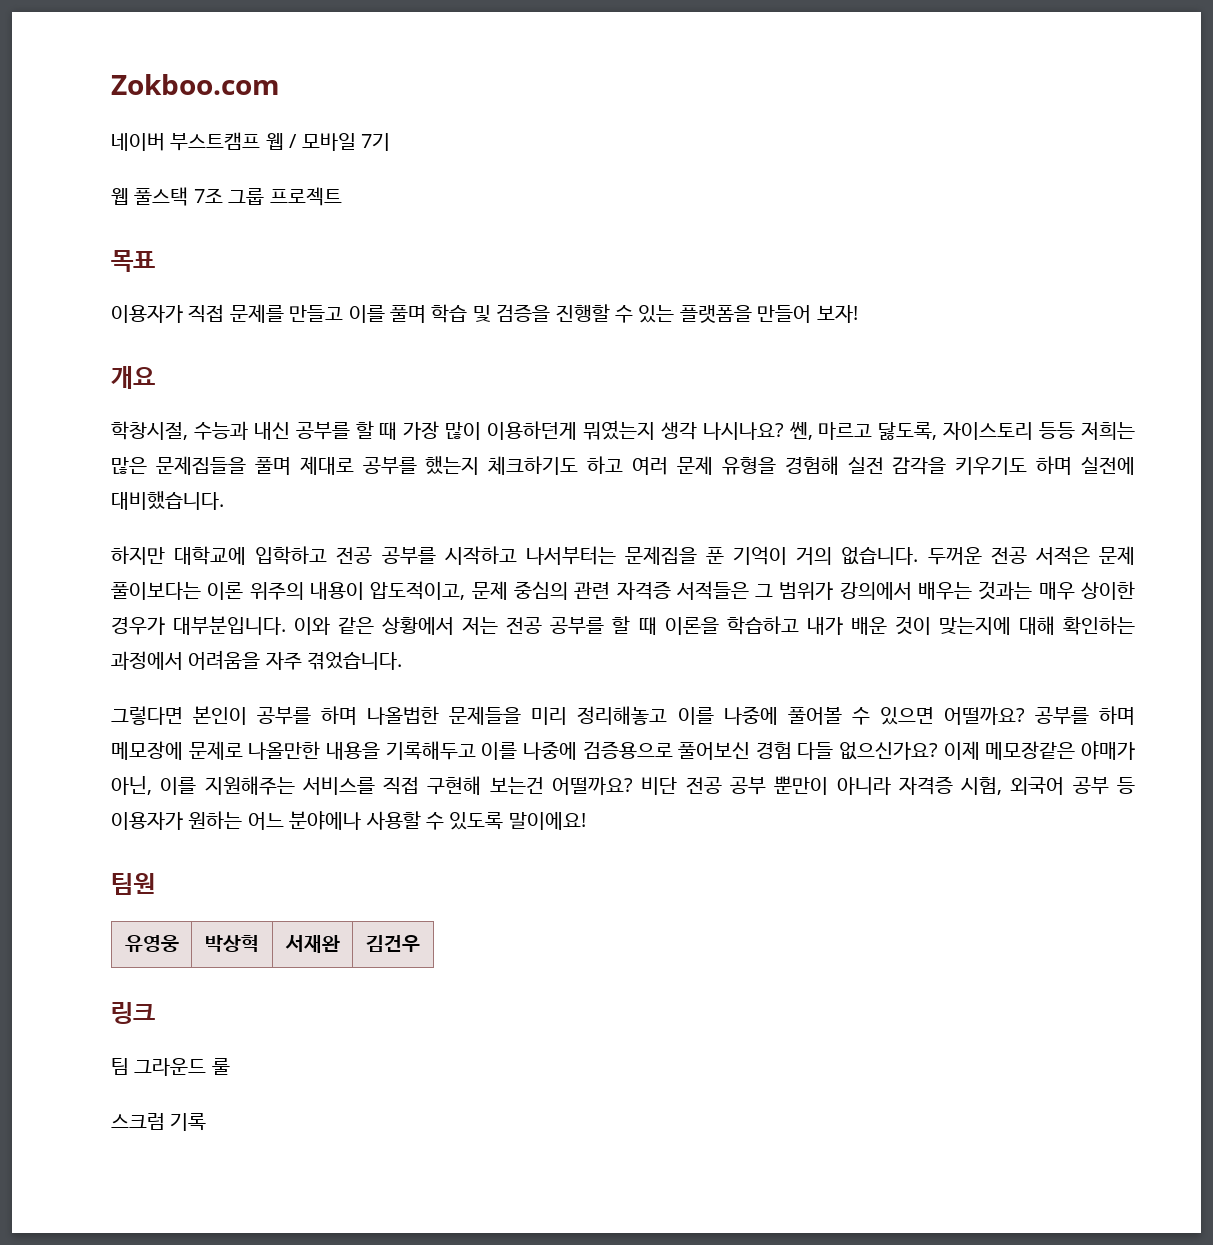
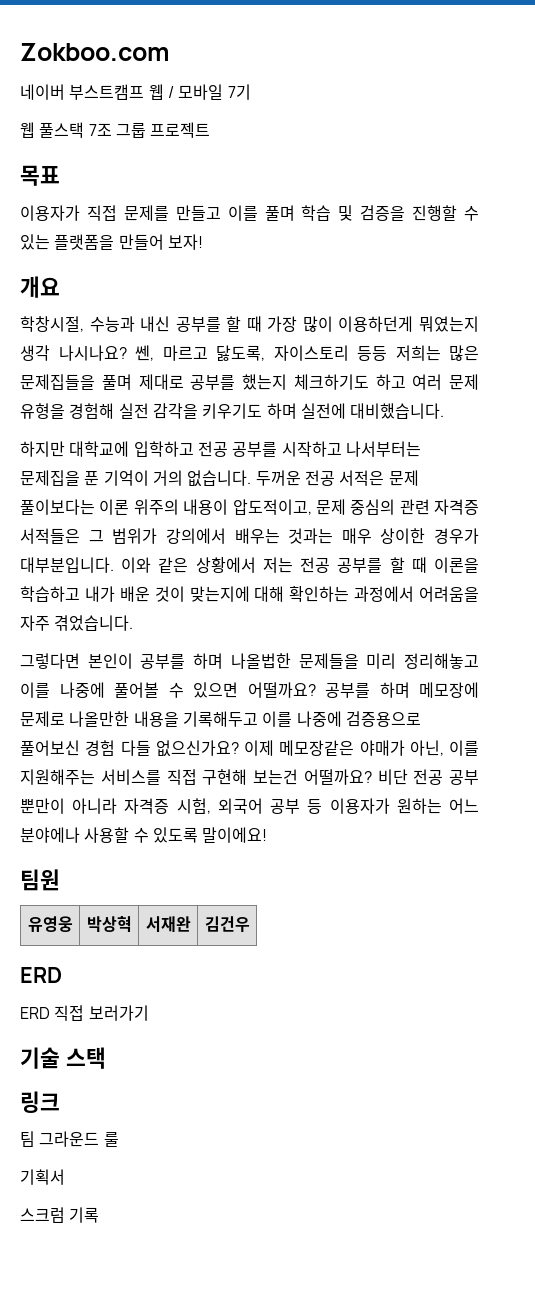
(420, 943) none -> [20,967,62,983] [20,1005,149,1021] [20,1047,106,1069] // ERD // ERD 직접 보러가기 // 기술 스택
(230, 1066) none -> [20,1169,65,1185] // 기획서

